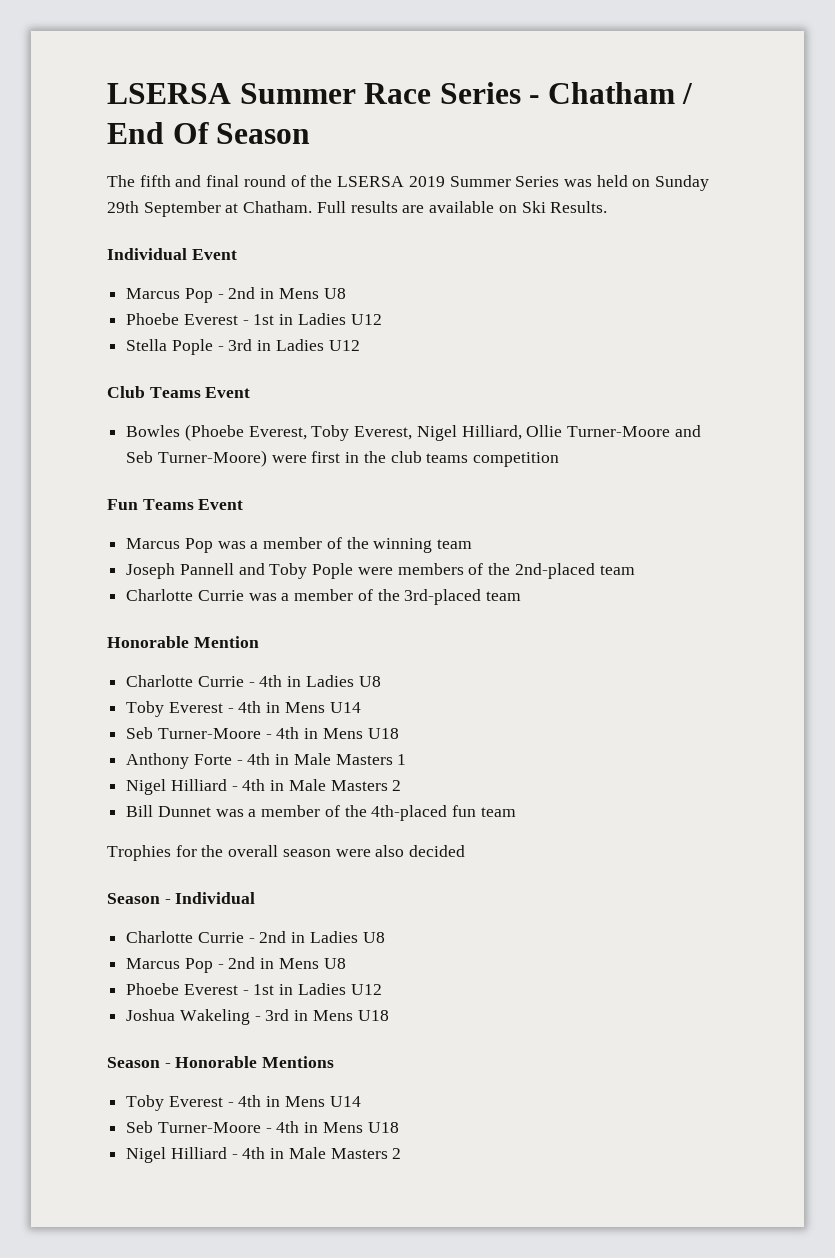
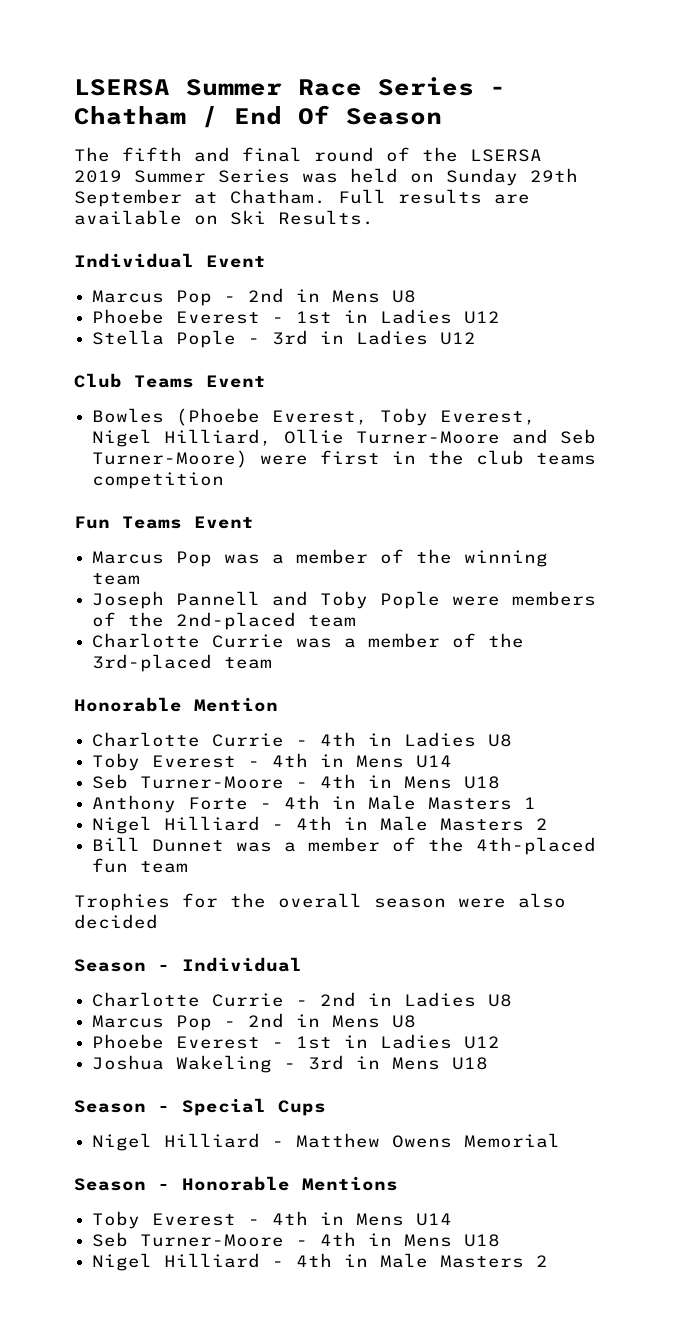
(389, 1015) none -> [74,1098,326,1116] [92,1133,561,1151] // Season - Special Cups // Nigel Hilliard - Matthew Owens Memorial

